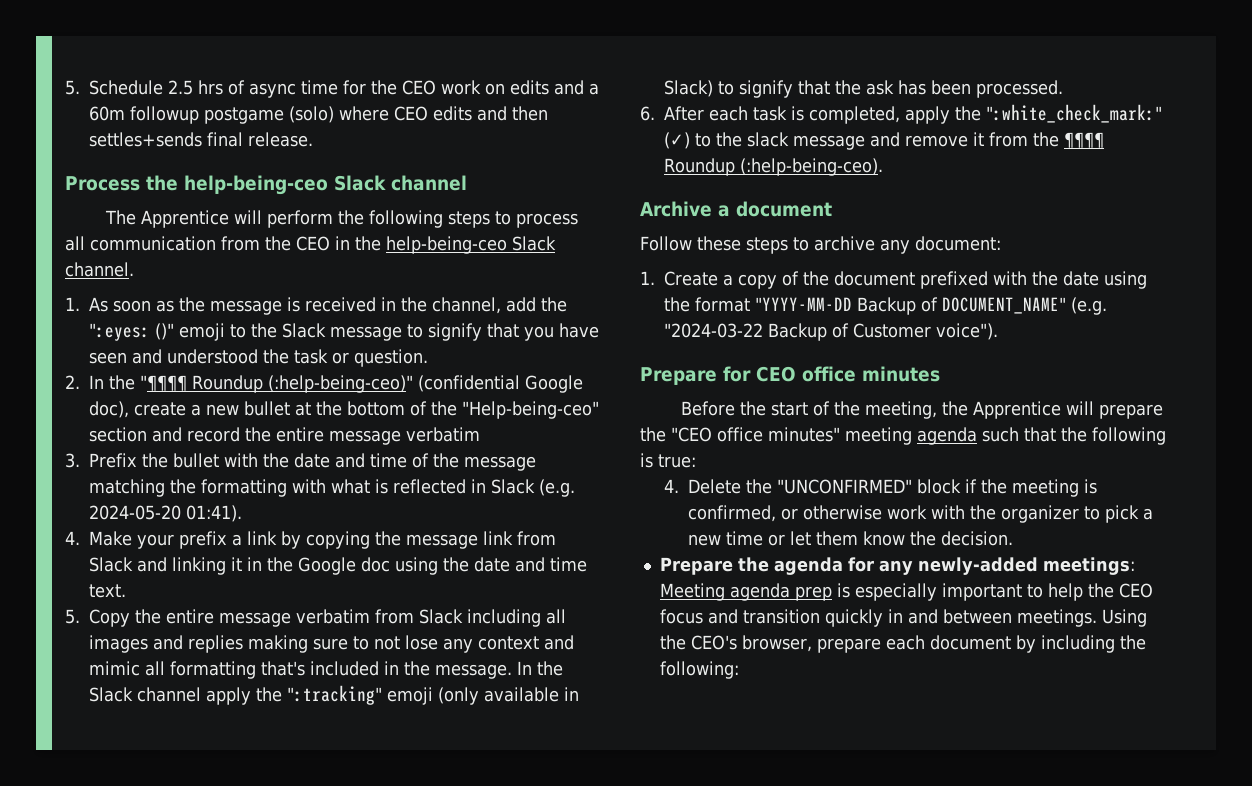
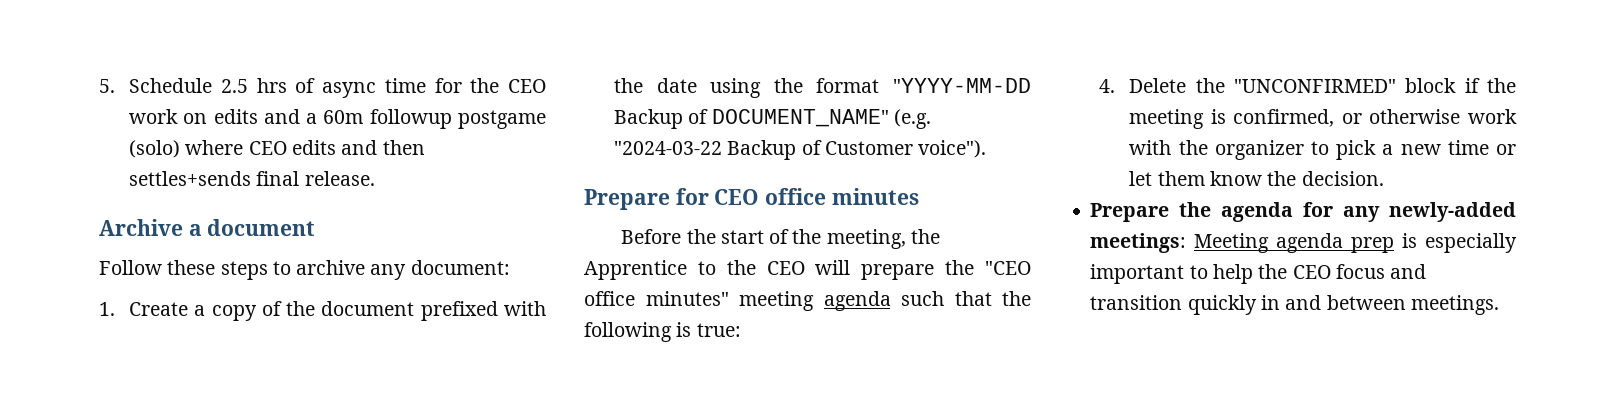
[65,175,467,195] [104,210,578,228] [65,236,556,254] [65,262,134,277] [65,297,567,315] [89,323,599,341] [89,349,428,367] [65,375,583,393] [89,401,599,419] [89,427,480,445] [65,453,536,471] [89,479,575,497] [89,505,242,522] [65,531,556,549] [89,557,587,575] [89,584,126,598] [65,609,566,627] [89,635,574,653] [89,661,563,679] [89,685,579,705] [664,80,1063,98] [640,104,1162,124] [664,132,1104,150] [664,158,883,176] // Process the help-being-ceo Slack channel // The Apprentice will perform the following steps to process all communication from the CEO in the help-being-ceo Slack channel. // 1. As soon as the message is received in the channel, add the ":eyes: ()" emoji to the Slack message to signify that you have seen and understood the task or question. // 2. In the "¶¶¶¶ Roundup (:help-being-ceo)" (confidential Google doc), create a new bullet at the bottom of the "Help-being-ceo" section and record the entire message verbatim // 3. Prefix the bullet with the date and time of the message matching the formatting with what is reflected in Slack (e.g. 2024-05-20 01:41). // 4. Make your prefix a link by copying the message link from Slack and linking it in the Google doc using the date and time text. // 5. Copy the entire message verbatim from Slack including all images and replies making sure to not lose any context and mimic all formatting that's included in the message. In the Slack channel apply the ":tracking" emoji (only available in Slack) to signify that the ask has been processed. // 6. After each task is completed, apply the ":white_check_mark:" (✓) to the slack message and remove it from the ¶¶¶¶ Roundup (:help-being-ceo). -> (375, 178) none
(1061, 410) none -> [697,260,805,275] to the CEO
[1101,609,1147,627] [659,635,1146,653] [659,661,739,679] Using the CEO's browser, prepare each document by including the following: -> (1499, 305) none

